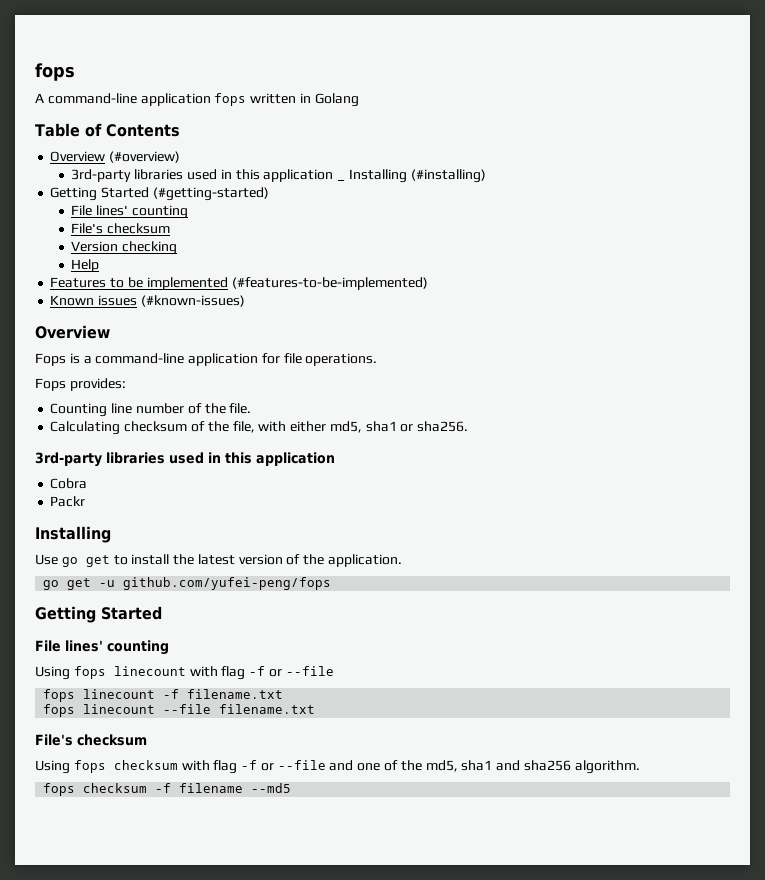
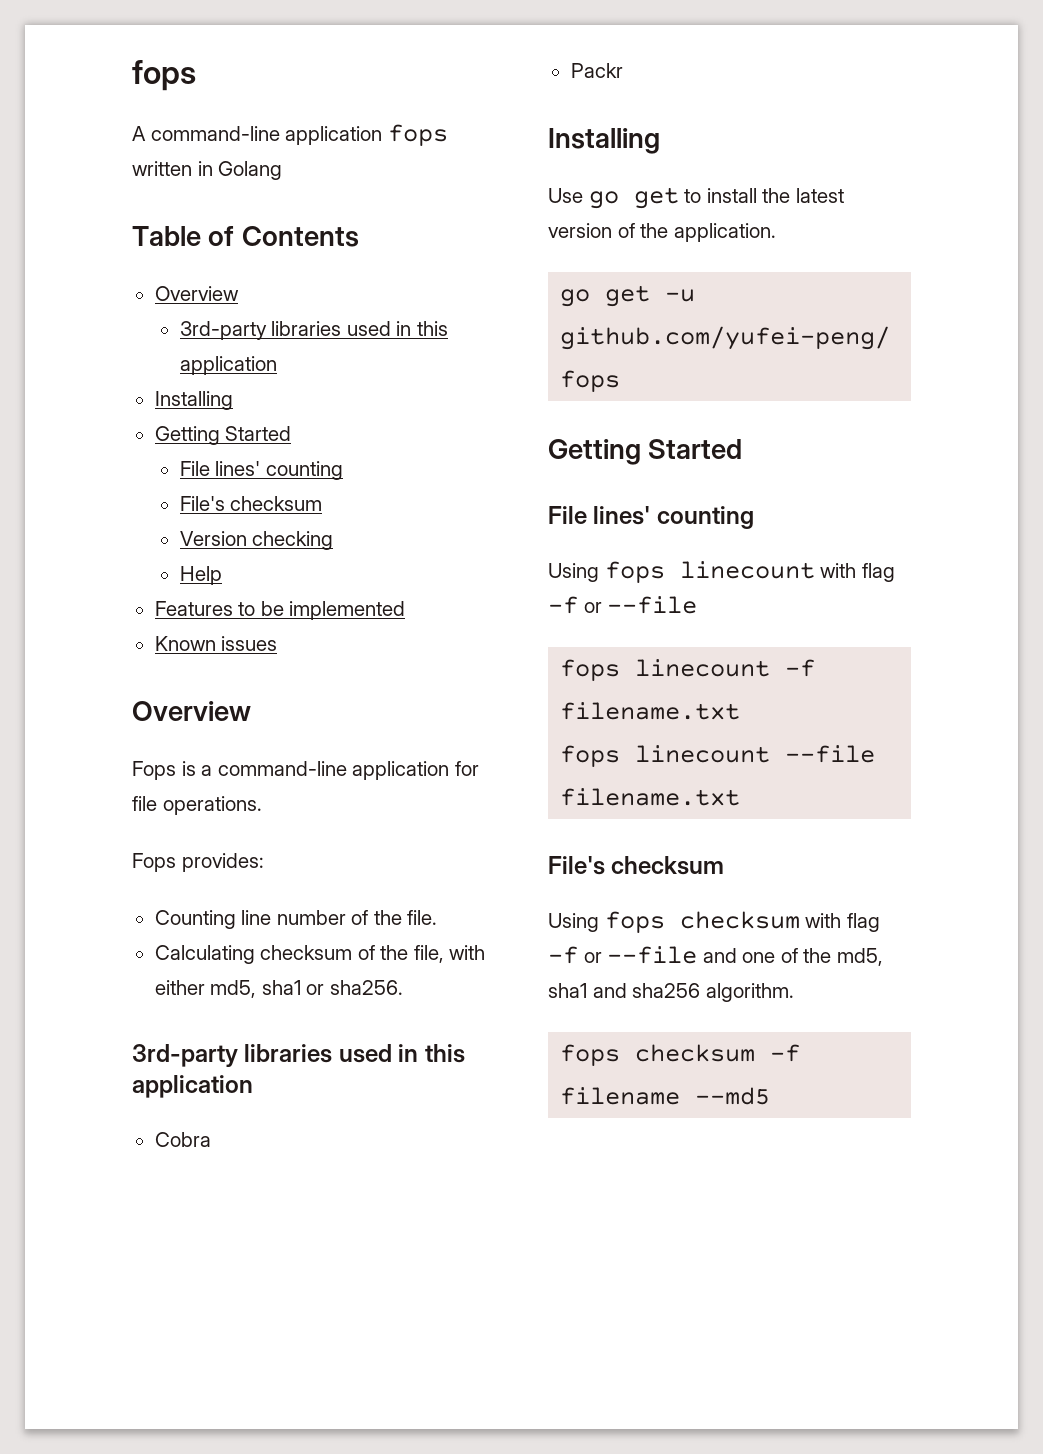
[109,151,181,163] [71,169,486,183] [50,187,269,201] (#overview) // 3rd-party libraries used in this application _ Installing (#installing) // Getting Started (#getting-started) -> [179,321,448,340] [179,356,277,375] [154,391,233,410] [154,426,292,445] // 3rd-party libraries used in this application // Installing // Getting Started
[231,277,428,290] (#features-to-be-implemented) -> (406, 610) none
[140,295,245,307] (#known-issues) -> (278, 643) none

